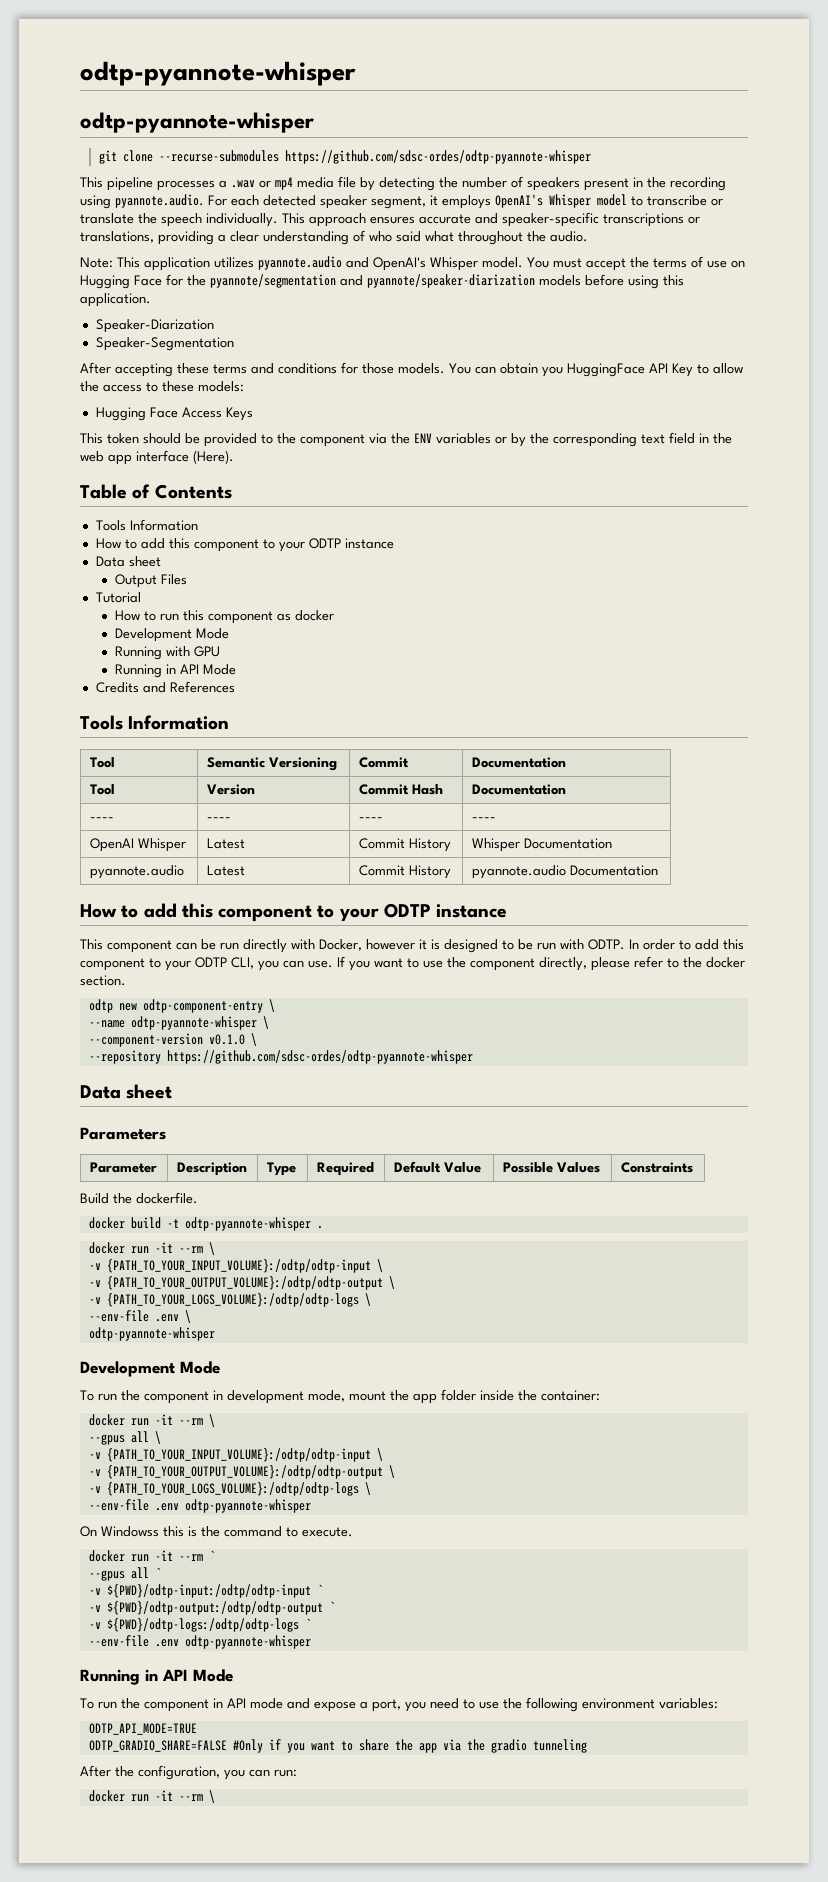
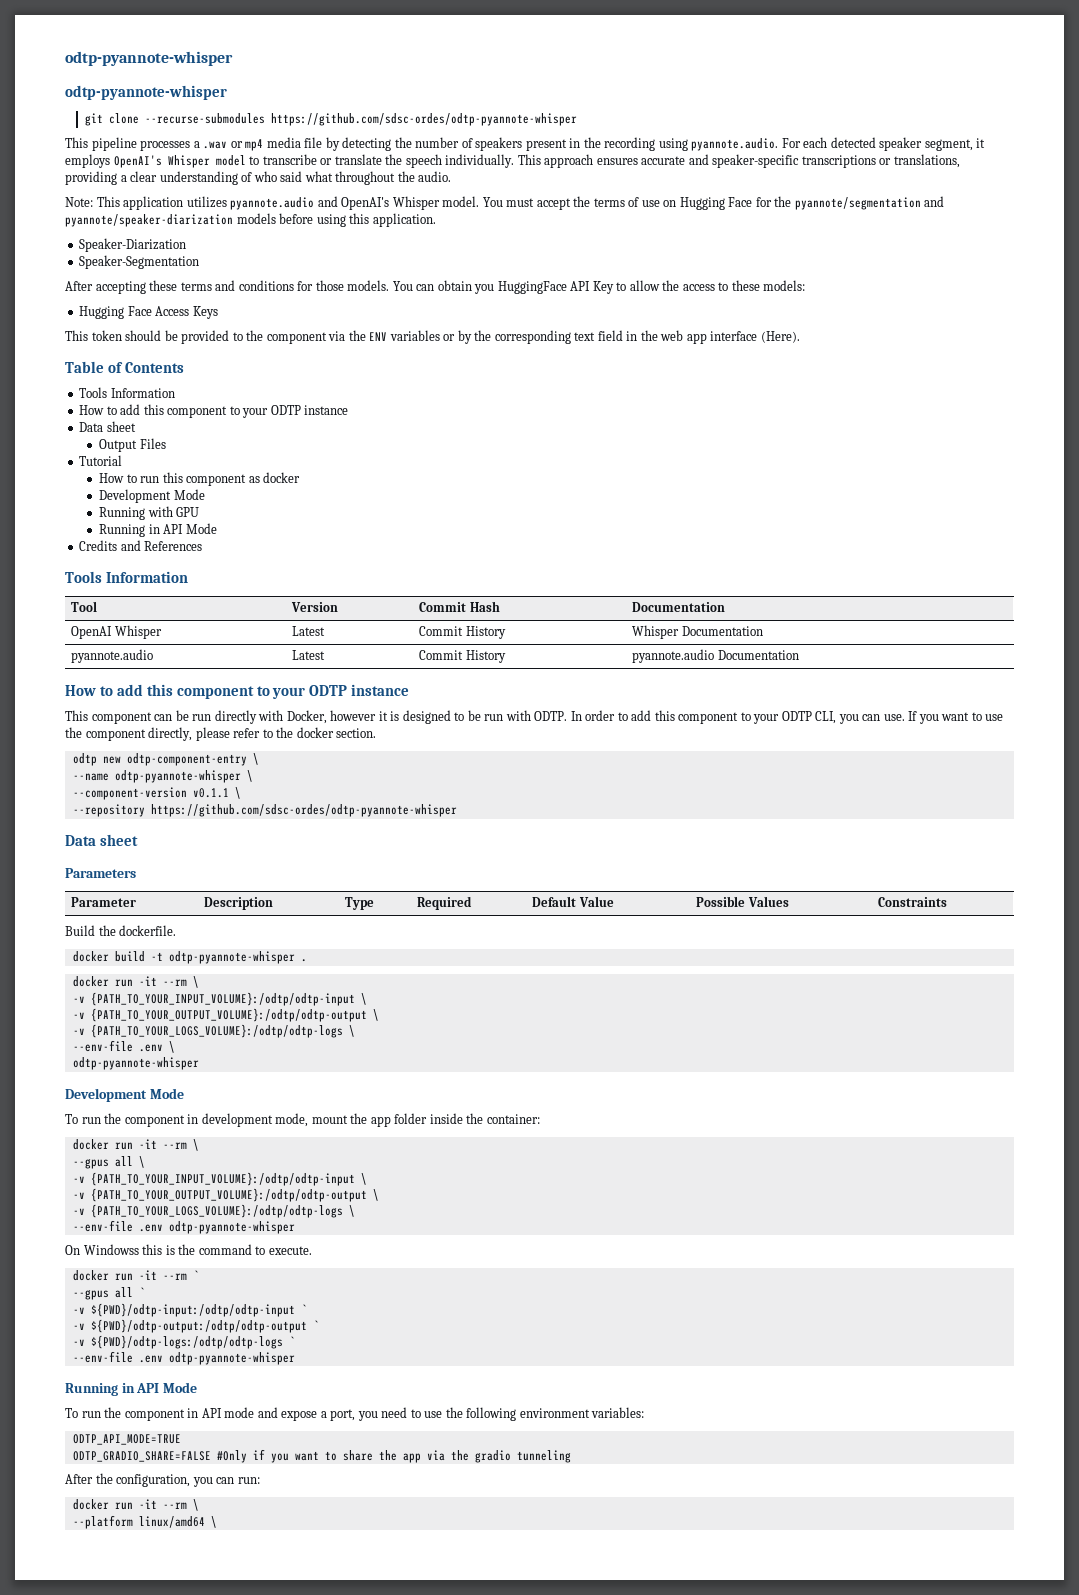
[89,757,115,768] [206,757,337,771] [358,757,409,768] [471,757,566,768] // Tool | Semantic Versioning | Commit | Documentation -> (188, 577) none
[89,817,114,821] [206,817,231,821] [358,817,383,821] [471,817,496,821] // ---- | ---- | ---- | ---- -> (726, 607) none
[208,1034,245,1045] v0.1.0 -> [192,788,229,798] v0.1.1
(215, 1796) none -> [72,1515,217,1529] // --platform linux/amd64 \

